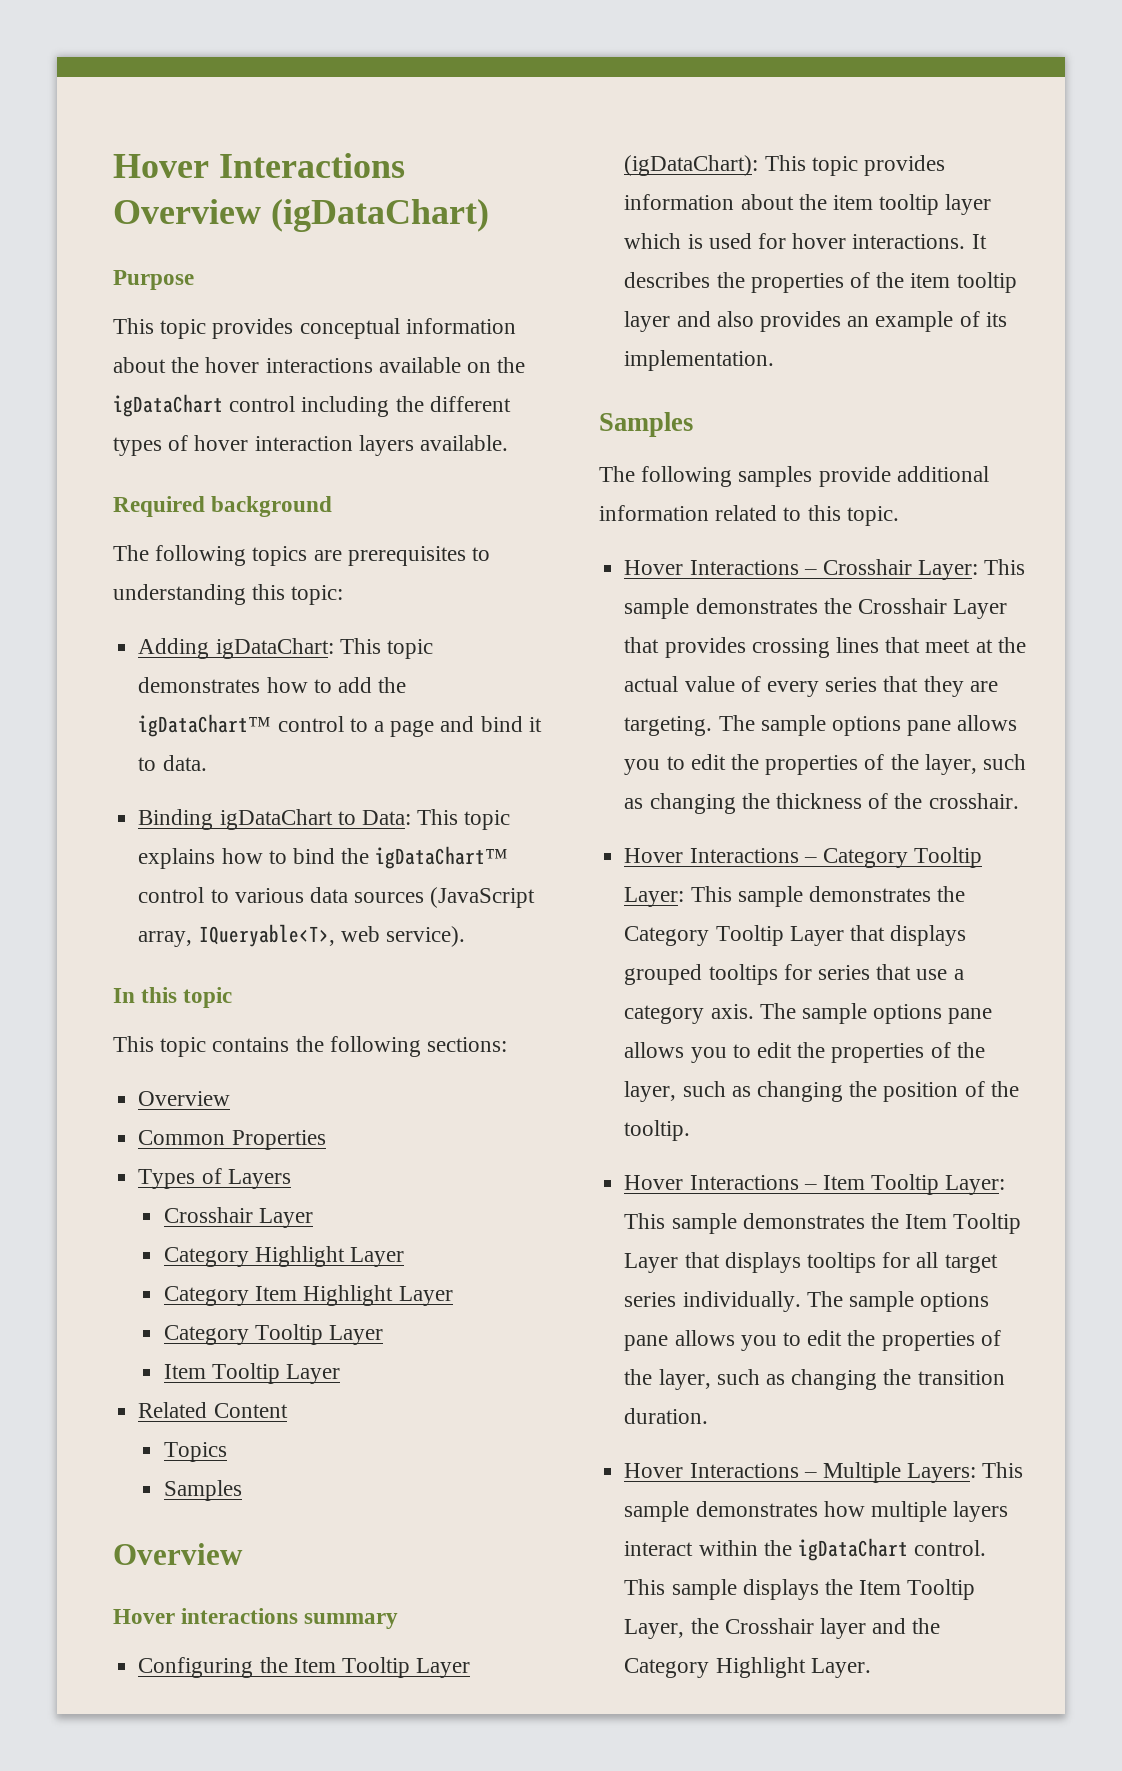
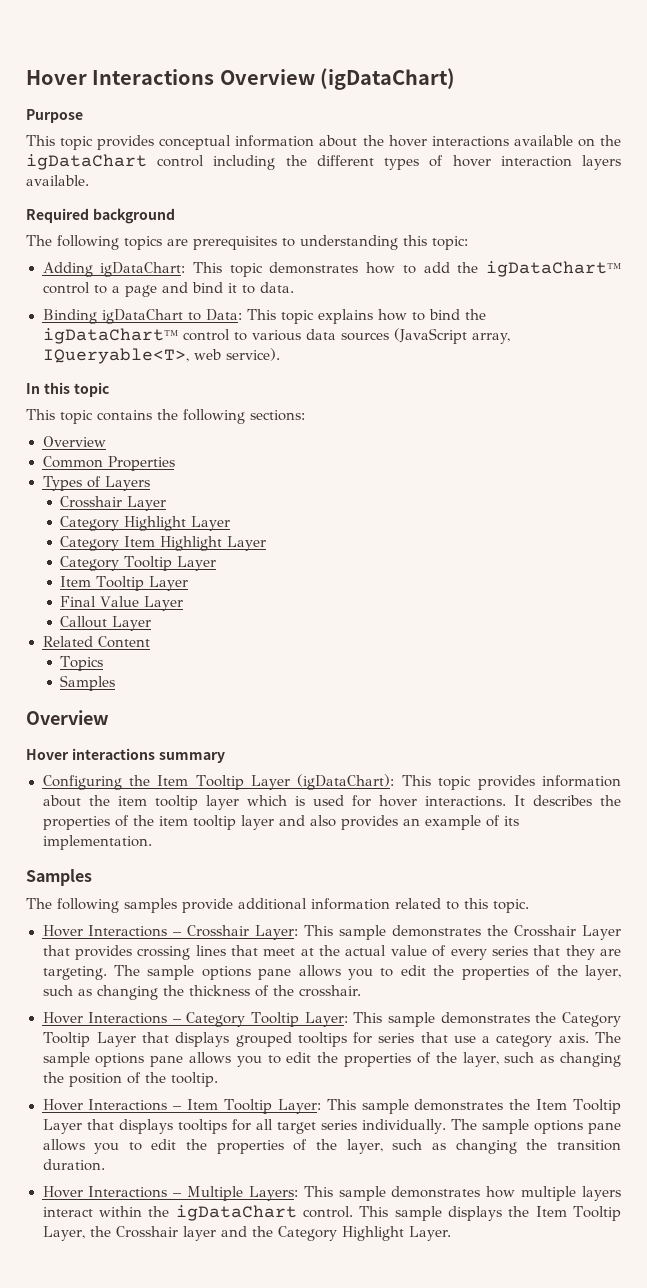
(341, 1374) none -> [60,596,184,611] [60,616,152,631] // Final Value Layer // Callout Layer

